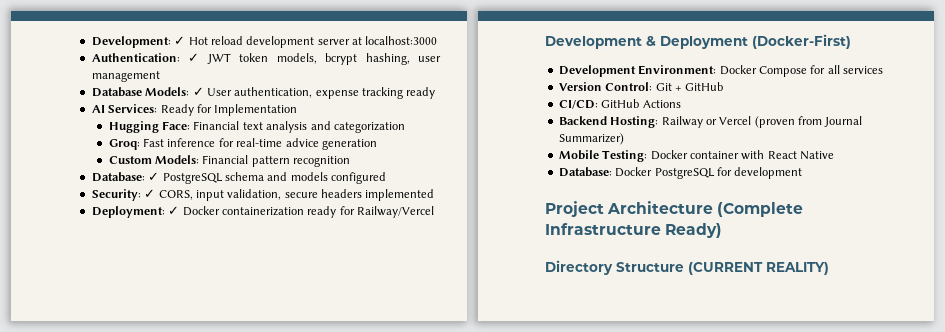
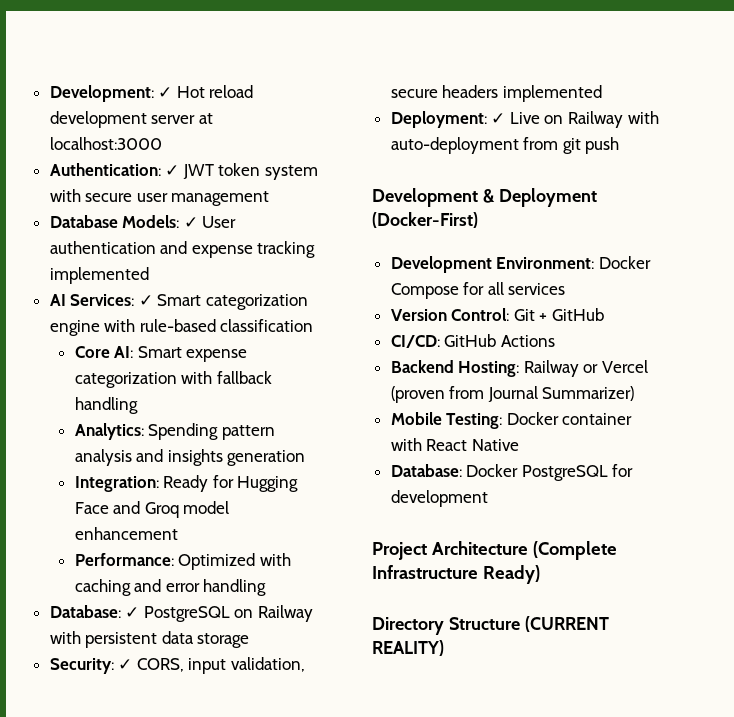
[276,53,410,65] models, bcrypt hashing, -> [265,165,319,180] [49,189,133,202] system with secure
[234,87,313,98] authentication, -> [49,241,188,254] authentication and
[406,87,436,99] ready -> [49,267,149,284] implemented
[160,104,298,116] [108,121,405,133] [108,138,377,150] [108,155,351,167] [91,172,386,184] Ready for Implementation // Hugging Face: Financial text analysis and categorization // Groq: Fast inference for real-time advice generation // Custom Models: Financial pattern recognition // Database: ✓ PostgreSQL schema and models configured -> [138,294,309,310] [49,319,314,336] [74,346,248,362] [74,371,272,388] [74,397,138,414] [74,423,275,440] [74,449,306,466] [74,475,299,492] [74,501,230,518] [74,527,178,540] [74,553,291,570] [74,579,267,596] [49,605,314,622] [49,631,250,648] ✓ Smart categorization engine with rule-based classification // Core AI: Smart expense categorization with fallback handling // Analytics: Spending pattern analysis and insights generation // Integration: Ready for Hugging Face and Groq model enhancement // Performance: Optimized with caching and error handling // Database: ✓ PostgreSQL on Railway with persistent data storage
[182,206,434,218] Docker containerization ready for Railway/Vercel -> [509,111,659,128] [390,137,620,154] Live on Railway with auto-deployment from git push

